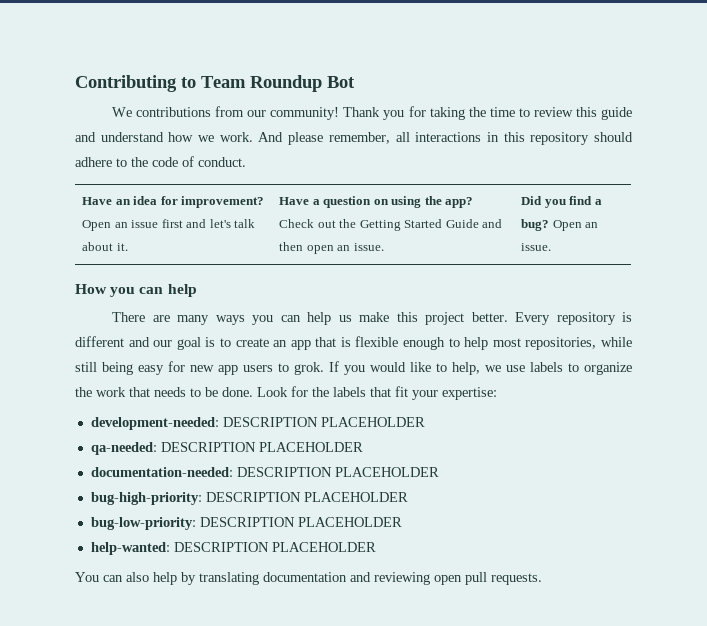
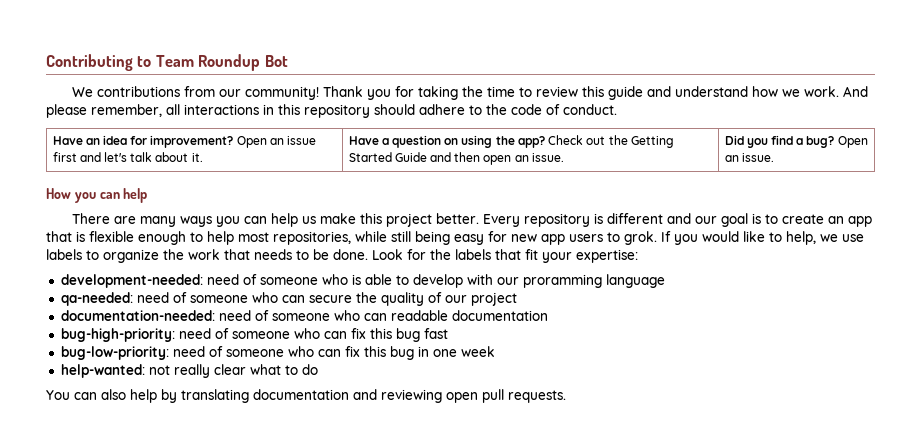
[222,417,425,427] [90,442,363,455] [90,467,439,477] [90,492,408,505] [90,517,402,530] [90,542,376,555] DESCRIPTION PLACEHOLDER // qa-needed: DESCRIPTION PLACEHOLDER // documentation-needed: DESCRIPTION PLACEHOLDER // bug-high-priority: DESCRIPTION PLACEHOLDER // bug-low-priority: DESCRIPTION PLACEHOLDER // help-wanted: DESCRIPTION PLACEHOLDER -> [206,274,665,288] [60,292,517,306] [60,310,548,321] [60,328,448,342] [60,346,495,360] [60,364,318,378] need of someone who is able to develop with our proramming language // qa-needed: need of someone who can secure the quality of our project // documentation-needed: need of someone who can readable documentation // bug-high-priority: need of someone who can fix this bug fast // bug-low-priority: need of someone who can fix this bug in one week // help-wanted: not really clear what to do

